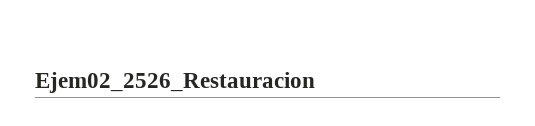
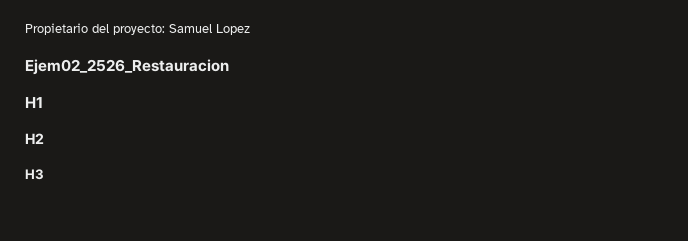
[35,72,315,93] Ejem02_2526_Restauracion -> [25,23,250,35] [25,59,229,75] [25,97,43,108] [25,133,44,144] [25,169,44,180] Propietario del proyecto: Samuel Lopez // Ejem02_2526_Restauracion // H1 // H2 // H3

